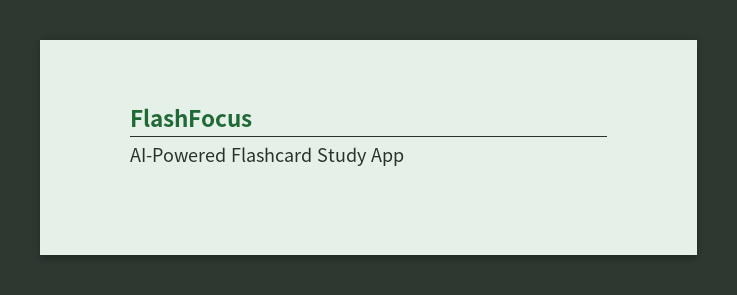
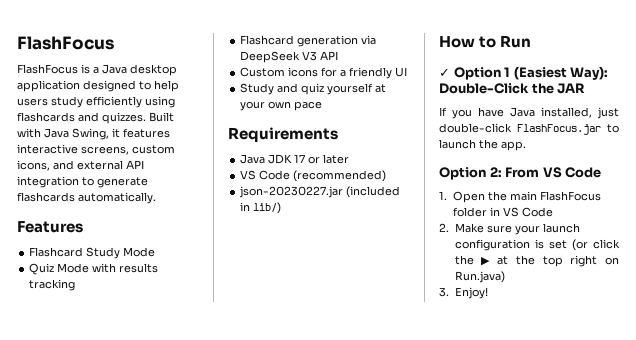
[130,147,404,166] AI-Powered Flashcard Study App -> [17,64,177,76] [17,80,179,92] [17,96,175,108] [17,112,174,124] [17,128,170,140] [17,144,175,155] [17,160,144,171] [17,176,148,188] [17,192,156,204] [17,221,83,233] [29,247,156,259] [29,263,159,275] [29,279,76,291] [240,35,377,47] [240,51,339,63] [240,67,408,79] [240,83,387,95] [240,101,323,111] [228,127,338,142] [240,154,350,164] [240,170,387,182] [239,186,401,198] [240,202,282,214] [439,35,532,48] [439,66,609,80] [439,83,586,94] [439,107,619,119] [439,123,619,135] [439,139,526,151] [439,167,602,180] [439,191,601,203] [452,207,553,217] [439,223,580,235] [454,239,620,251] [454,255,619,267] [454,271,505,283] [439,287,488,299] FlashFocus is a Java desktop application designed to help users study efficiently using flashcards and quizzes. Built with Java Swing, it features interactive screens, custom icons, and external API integration to generate flashcards automatically. // Features // Flashcard Study Mode // Quiz Mode with results tracking // Flashcard generation via DeepSeek V3 API // Custom icons for a friendly UI // Study and quiz yourself at your own pace // Requirements // Java JDK 17 or later // VS Code (recommended) // json-20230227.jar (included in lib/) // How to Run // ✓ Option 1 (Easiest Way): Double-Click the JAR // If you have Java installed, just double-click FlashFocus.jar to launch the app. // Option 2: From VS Code // 1. Open the main FlashFocus folder in VS Code // 2. Make sure your launch configuration is set (or click the ▶ at the top right on Run.java) // 3. Enjoy!

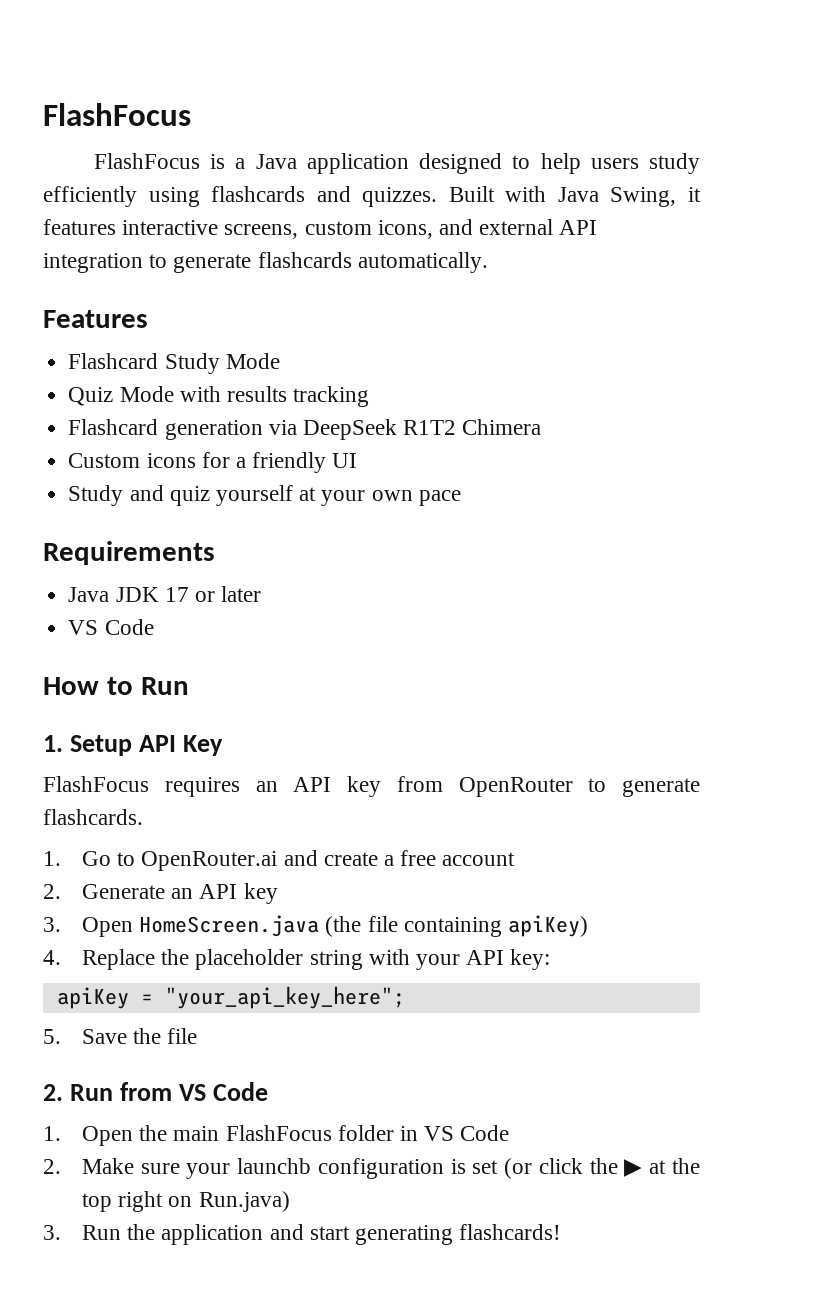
[130,64,177,76] desktop -> (297, 161) none
[302,51,339,61] V3 API -> [403,419,542,435] R1T2 Chimera
[293,170,387,182] [239,186,401,198] [240,202,282,214] [439,35,532,48] [439,66,609,80] [439,83,586,94] [439,107,619,119] [439,123,619,135] [439,139,526,151] [439,167,540,180] (recommended) // json-20230227.jar (included in lib/) // How to Run // ✓ Option 1 (Easiest Way): Double-Click the JAR // If you have Java installed, just double-click FlashFocus.jar to launch the app. // Option 2: From -> [43,677,189,695] [43,735,224,756] [43,776,700,797] [43,809,143,825] [43,850,516,871] [43,883,278,904] [43,915,588,937] [43,949,551,970] [56,986,405,1009] [43,1028,198,1044] [43,1082,173,1101] // How to Run // 1. Setup API Key // FlashFocus requires an API key from OpenRouter to generate flashcards. // 1. Go to OpenRouter.ai and create a free account // 2. Generate an API key // 3. Open HomeScreen.java (the file containing apiKey) // 4. Replace the placeholder string with your API key: // apiKey = "your_api_key_here"; // 5. Save the file // 2. Run from
[542,223,580,233] launch -> [237,1158,312,1174] launchb
[454,287,488,299] Enjoy! -> [81,1224,562,1245] Run the application and start generating flashcards!

